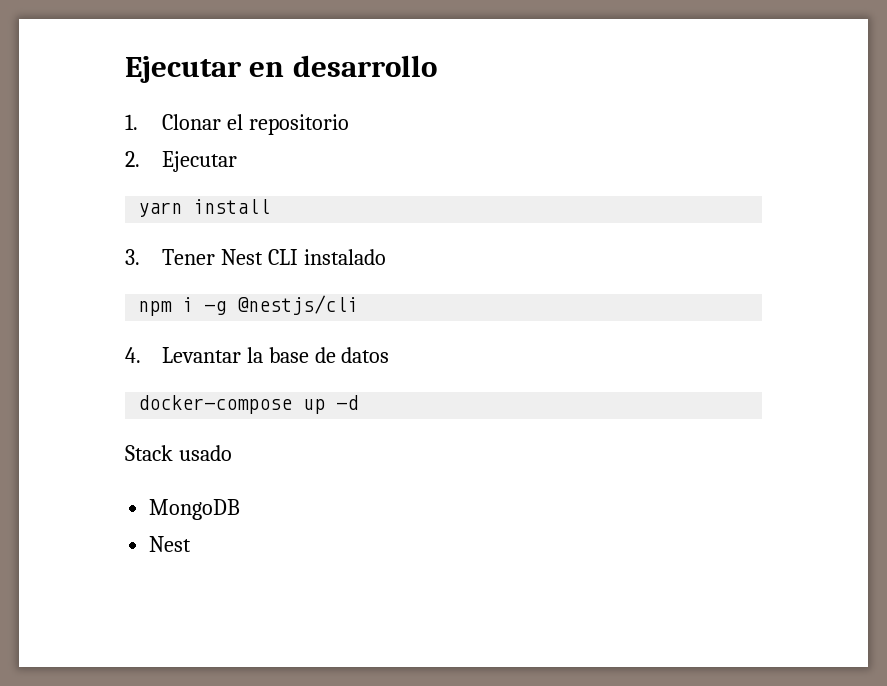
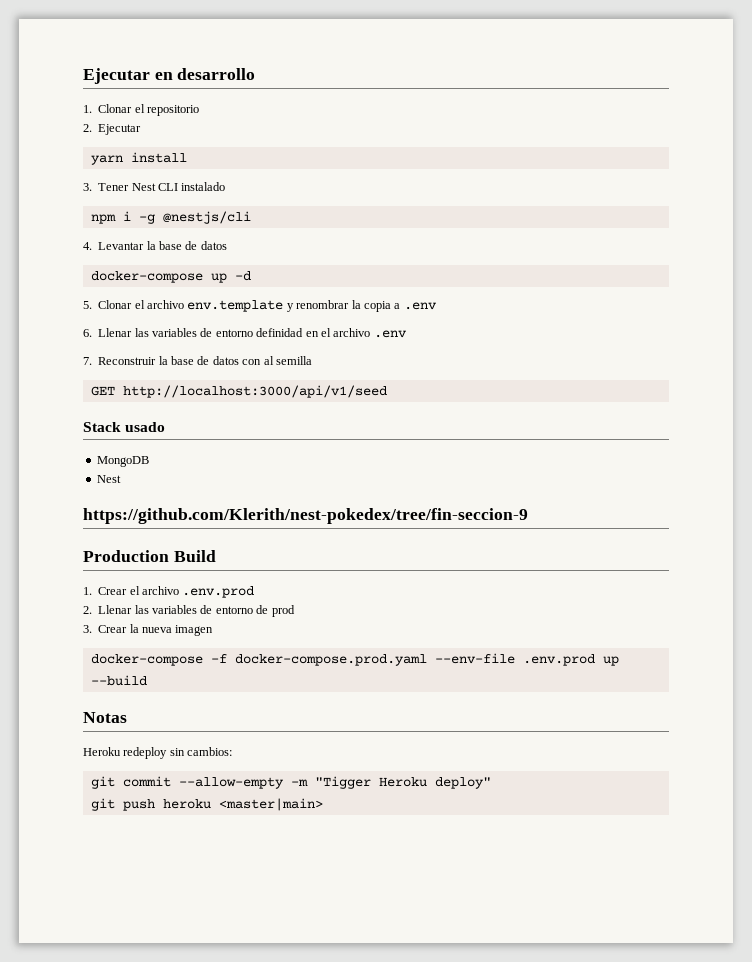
[125,445,232,461] [149,499,241,520] [149,536,192,552] Stack usado // MongoDB // Nest -> [83,300,437,312] [83,328,407,338] [83,356,312,365] [90,385,387,398] [83,422,166,432] [96,456,149,467] [96,475,121,483] [83,508,528,524] [83,550,216,562] [83,586,255,598] [83,605,295,617] [83,624,214,636] [90,653,619,666] [90,675,147,686] [83,712,127,723] [83,747,233,759] [90,776,491,789] [90,798,323,811] 5. Clonar el archivo env.template y renombrar la copia a .env // 6. Llenar las variables de entorno definidad en el archivo .env // 7. Reconstruir la base de datos con al semilla // GET http://localhost:3000/api/v1/seed // Stack usado // MongoDB // Nest // https://github.com/Klerith/nest-pokedex/tree/fin-seccion-9 // Production Build // 1. Crear el archivo .env.prod // 2. Llenar las variables de entorno de prod // 3. Crear la nueva imagen // docker-compose -f docker-compose.prod.yaml --env-file .env.prod up --build // Notas // Heroku redeploy sin cambios: // git commit --allow-empty -m "Tigger Heroku deploy" // git push heroku <master|main>

